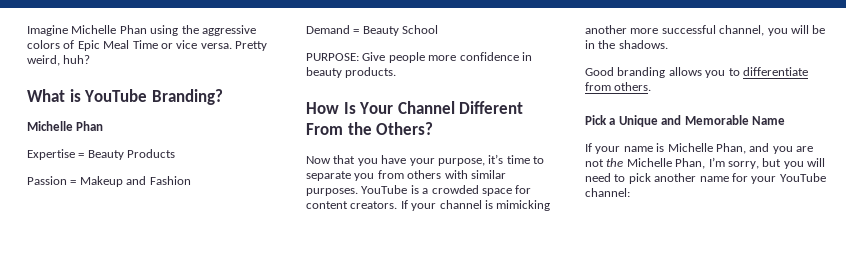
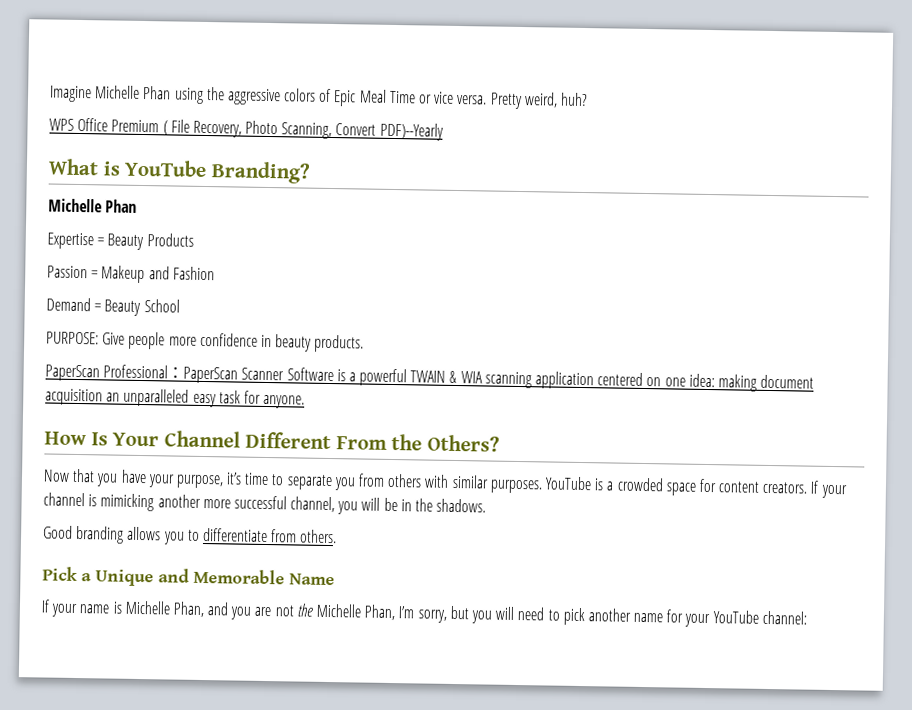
(91, 59) none -> [49,117,444,141] // WPS Office Premium ( File Recovery, Photo Scanning, Convert PDF)--Yearly
(397, 72) none -> [45,364,815,392] [45,388,306,409] // PaperScan Professional：PaperScan Scanner Software is a powerful TWAIN & WIA scanning application centered on one idea: making document acquisition an unparalleled easy task for anyone.

